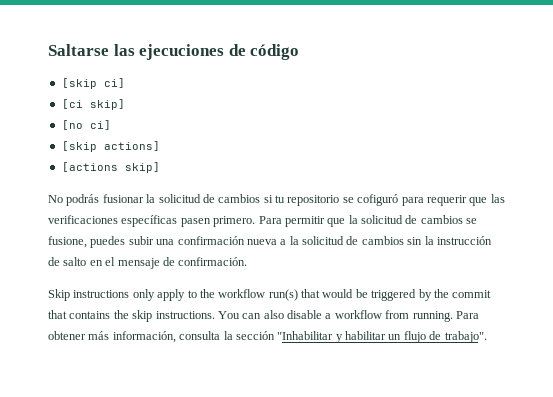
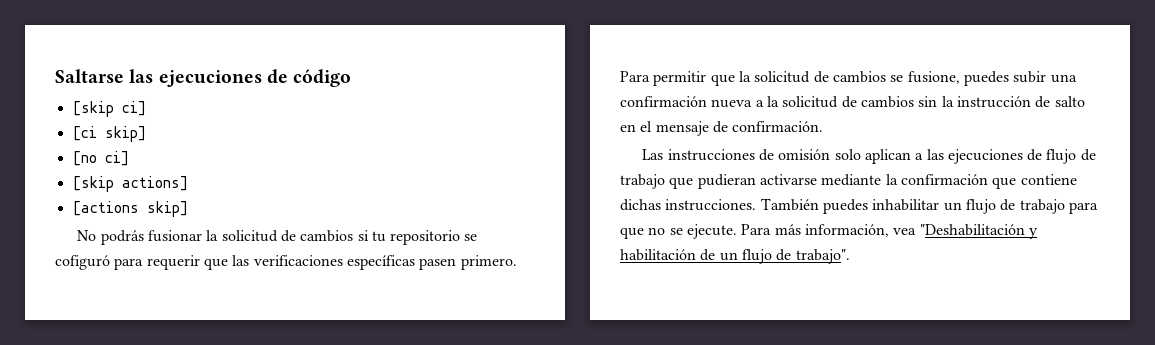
[48,289,492,301] [48,310,479,322] [48,331,386,343] Skip instructions only apply to the workflow run(s) that would be triggered by the commit that contains the skip instructions. You can also disable a workflow from running. Para obtener más información, consulta la sección "Inhabilitar y habilitar -> [642,149,1096,164] [620,174,1077,189] [620,198,1098,214] [620,224,1038,239] [620,249,716,261] Las instrucciones de omisión solo aplican a las ejecuciones de flujo de trabajo que pudieran activarse mediante la confirmación que contiene dichas instrucciones. También puedes inhabilitar un flujo de trabajo para que no se ejecute. Para más información, vea "Deshabilitación y habilitación de

